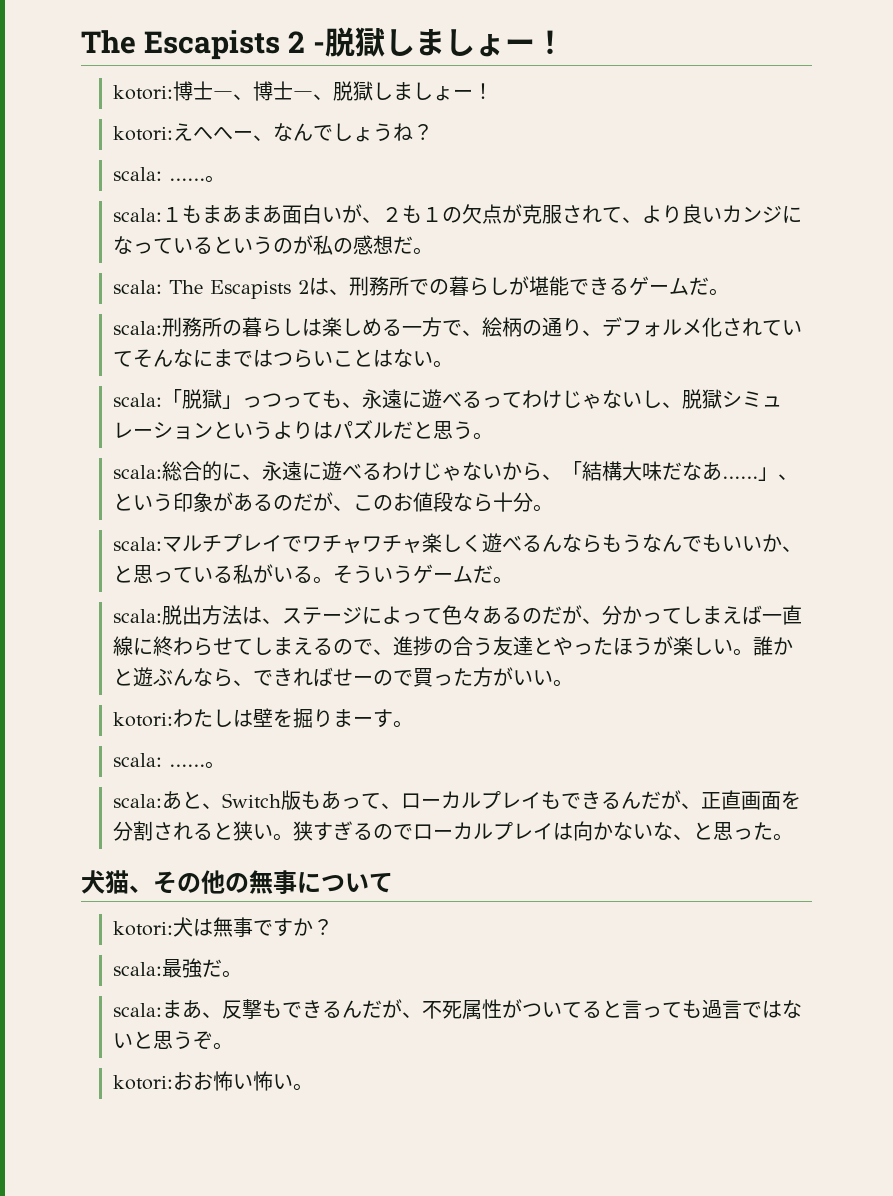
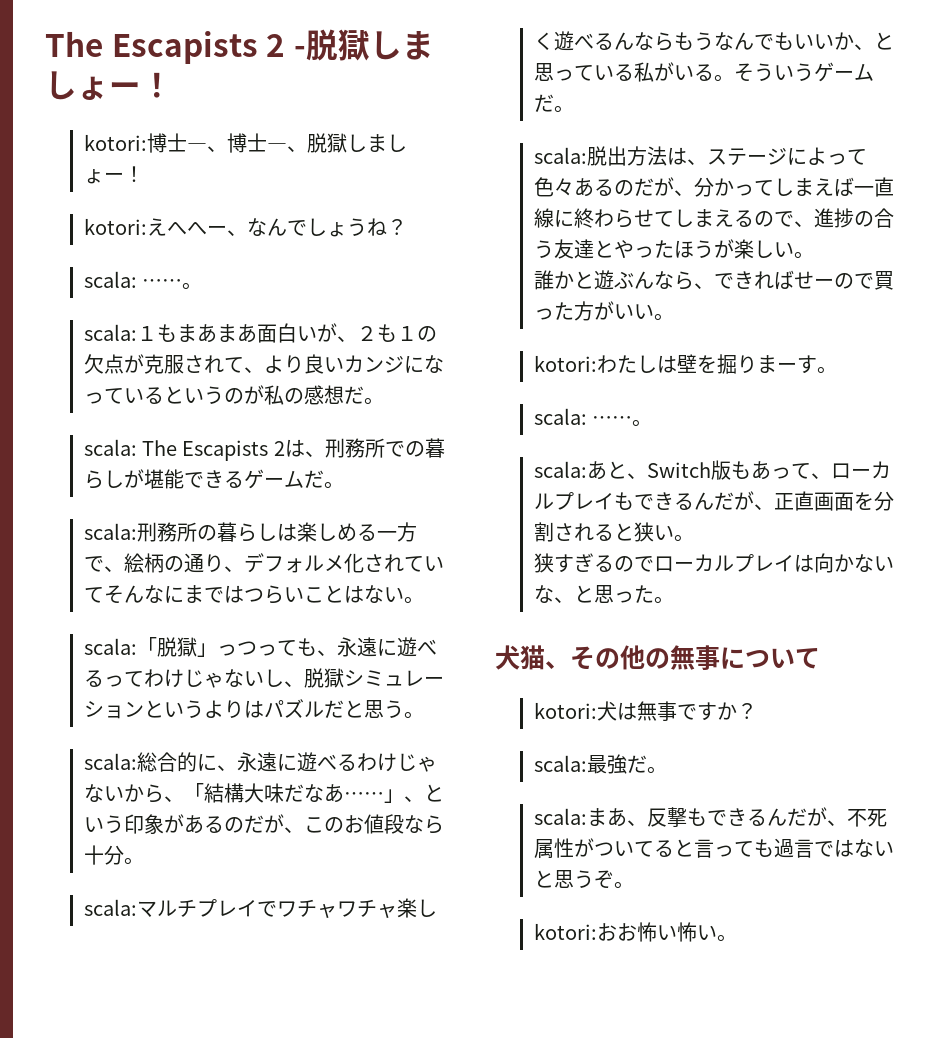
(753, 652) none -> (814, 255) //
(293, 837) none -> (694, 538) //

